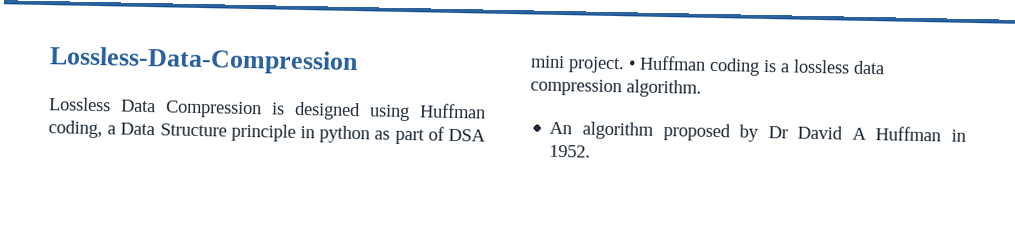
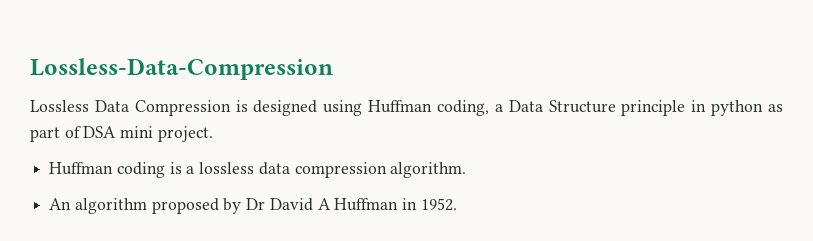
[628,60,636,70] • -> (213, 134) //

